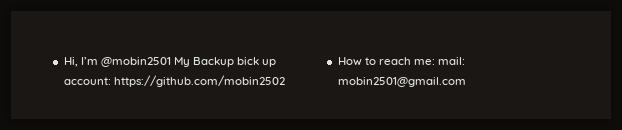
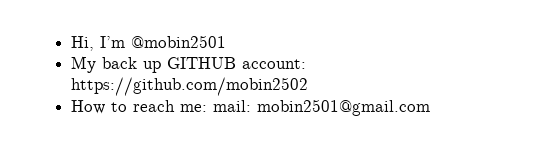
[173,57,277,67] My Backup bick up -> [71,56,237,73] // My back up GITHUB

